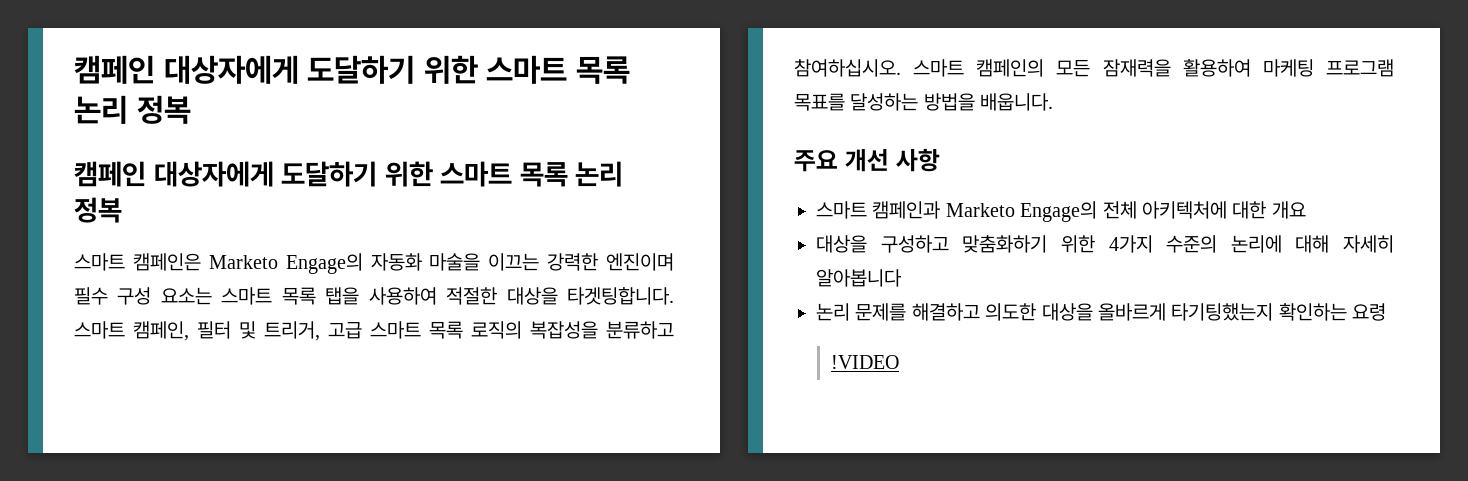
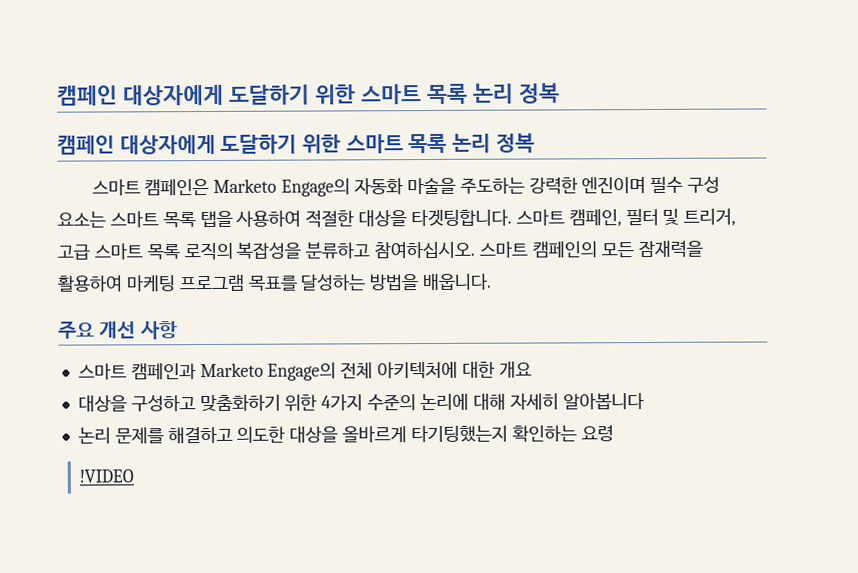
[488,253,540,271] 이끄는 -> [459,177,525,194] 주도하는

